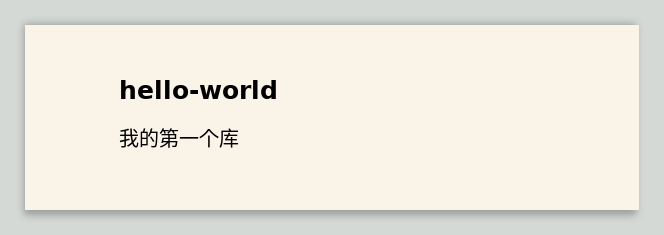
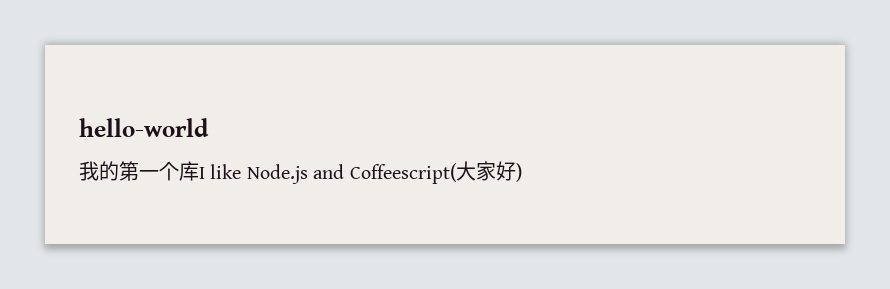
(239, 138) none -> [199,161,522,184] I like Node.js and Coffeescript(大家好)

